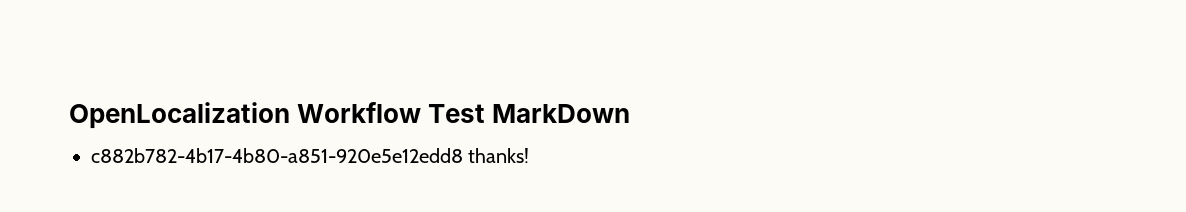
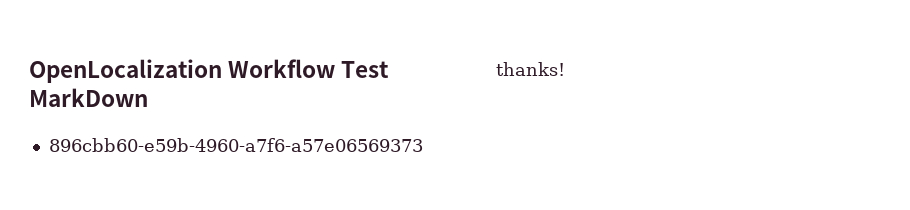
[91,148,463,163] c882b782-4b17-4b80-a851-920e5e12edd8 -> [48,138,423,152] 896cbb60-e59b-4960-a7f6-a57e06569373

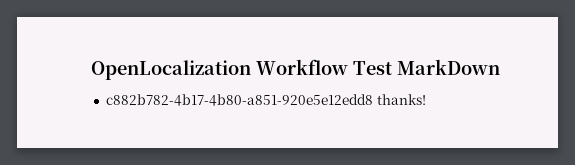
[48,138,423,152] 896cbb60-e59b-4960-a7f6-a57e06569373 -> [105,94,373,106] c882b782-4b17-4b80-a851-920e5e12edd8

